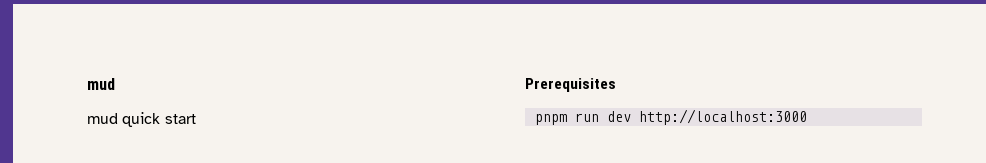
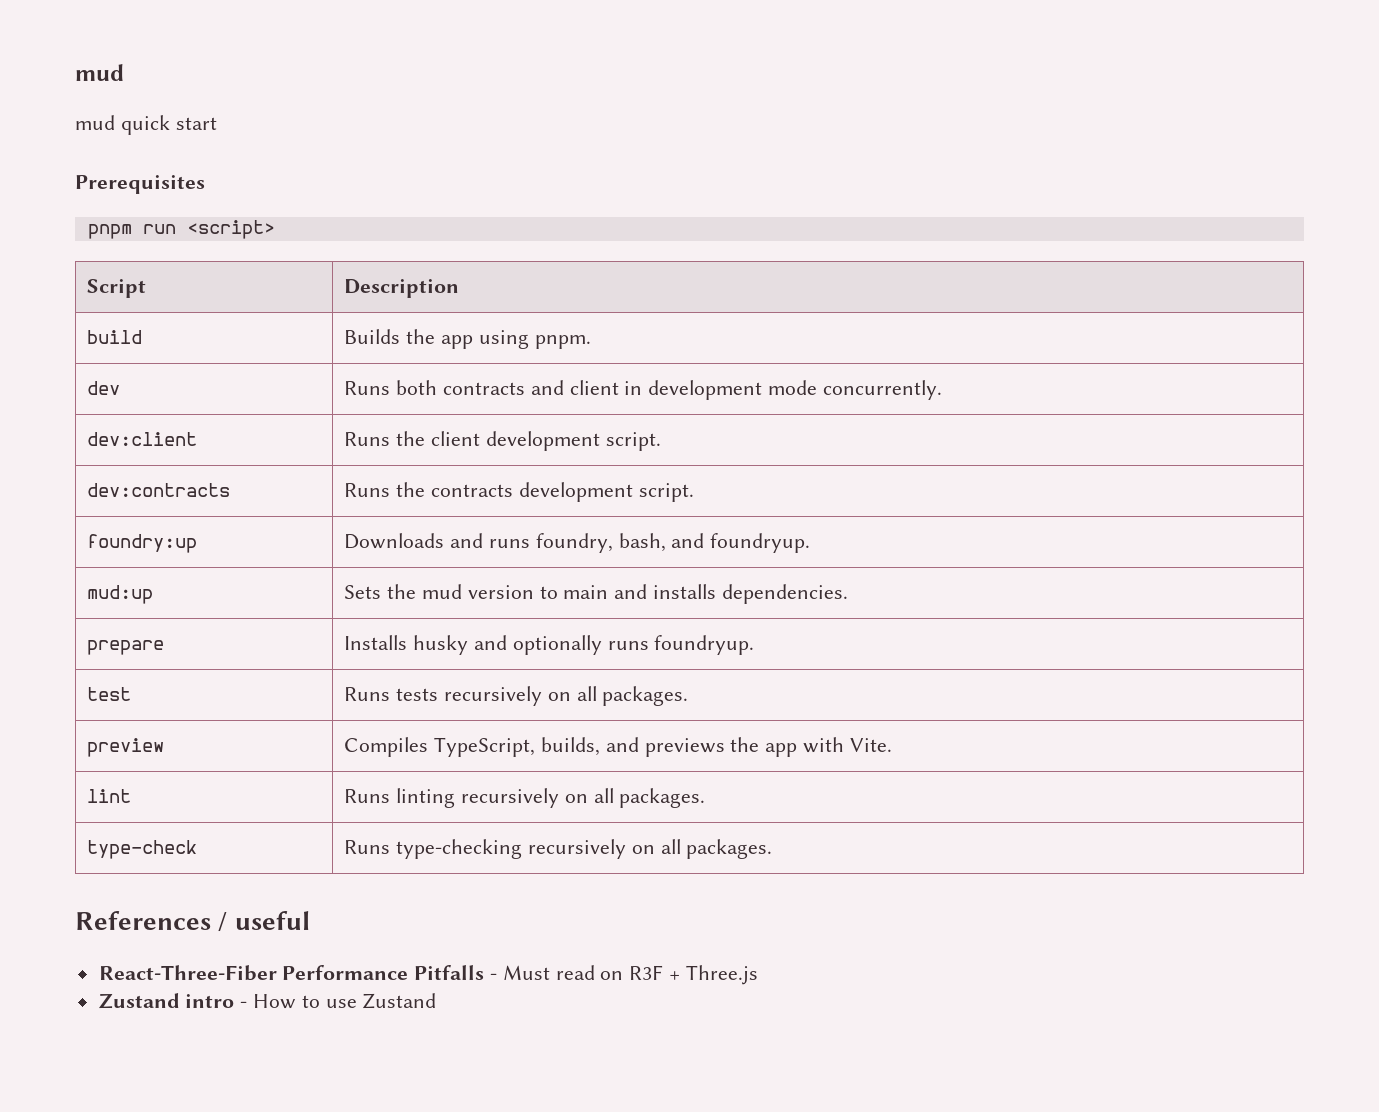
[606,109,807,125] dev http://localhost:3000 -> [186,220,275,239] [87,279,147,298] [344,279,460,298] [87,330,143,344] [344,329,591,349] [87,381,121,395] [344,380,942,400] [87,432,198,446] [344,431,661,451] [87,483,231,497] [344,482,694,502] [87,534,198,553] [344,533,811,553] [87,585,154,604] [344,584,848,604] [87,640,165,655] [344,635,755,655] [87,687,132,701] [344,686,689,706] [87,738,165,757] [344,737,892,757] [87,789,132,803] [344,788,706,808] [87,840,198,859] [344,839,773,859] [75,911,310,932] [98,965,758,985] [98,993,437,1009] <script> // Script | Description // build | Builds the app using pnpm. // dev | Runs both contracts and client in development mode concurrently. // dev:client | Runs the client development script. // dev:contracts | Runs the contracts development script. // foundry:up | Downloads and runs foundry, bash, and foundryup. // mud:up | Sets the mud version to main and installs dependencies. // prepare | Installs husky and optionally runs foundryup. // test | Runs tests recursively on all packages. // preview | Compiles TypeScript, builds, and previews the app with Vite. // lint | Runs linting recursively on all packages. // type-check | Runs type-checking recursively on all packages. // References / useful // React-Three-Fiber Performance Pitfalls - Must read on R3F + Three.js // Zustand intro - How to use Zustand

